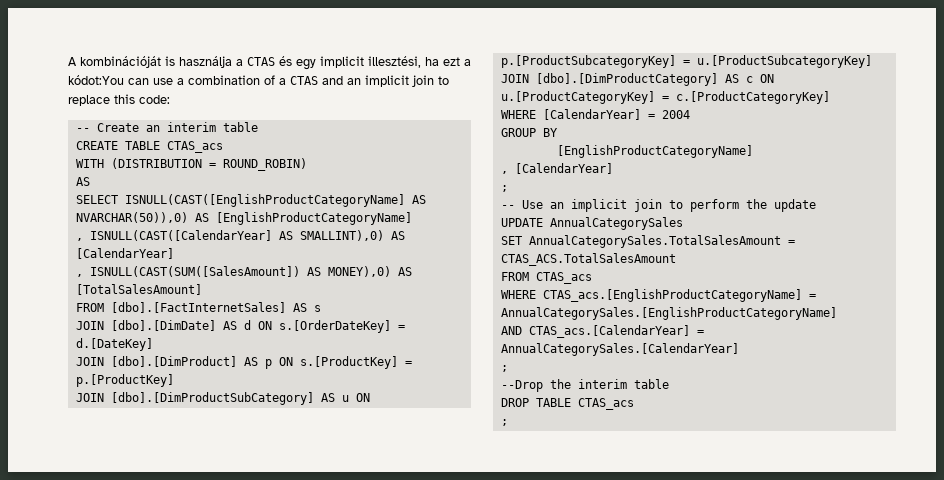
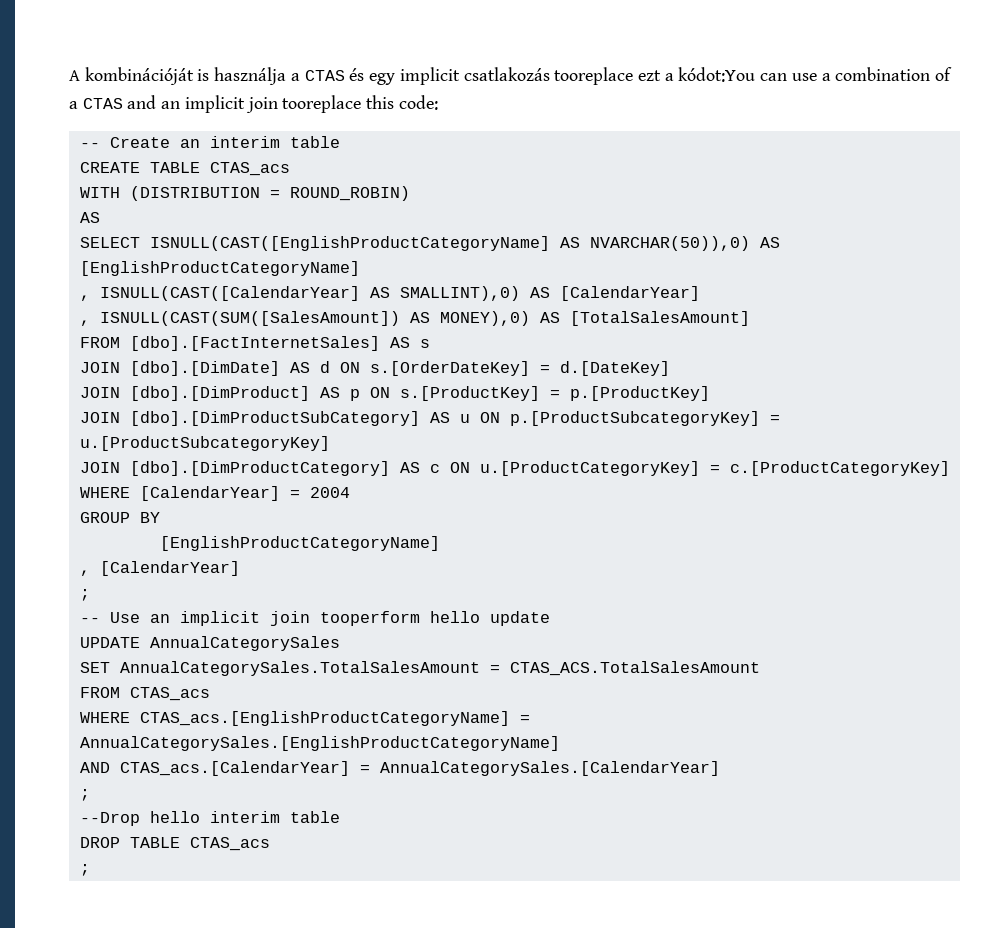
[368,56,439,68] illesztési, ha -> [463,67,634,85] csatlakozás tooreplace
[438,76,449,85] [68,95,110,106] to replace -> [282,95,362,113] tooreplace
[668,199,767,212] to perform the -> [319,611,480,626] tooperform hello
[549,379,571,389] the -> [149,811,200,823] hello

